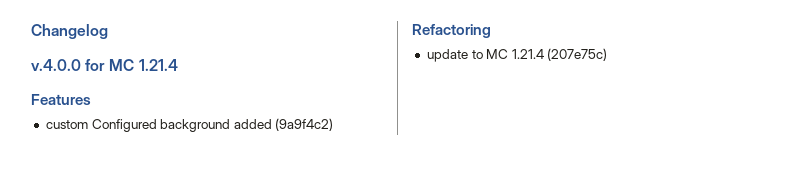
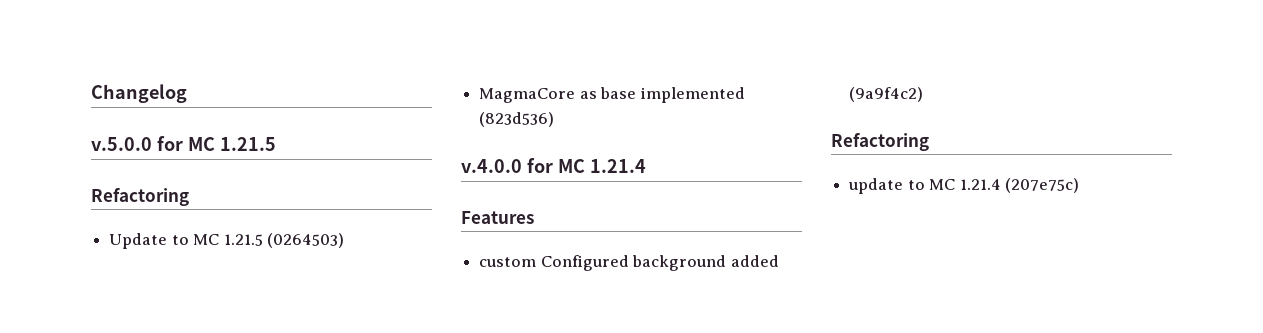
(108, 31) none -> [91,136,276,151] [91,188,189,206] [109,233,344,249] [479,87,745,103] [479,112,555,127] // v.5.0.0 for MC 1.21.5 // Refactoring // Update to MC 1.21.5 (0264503) // MagmaCore as base implemented (823d536)

